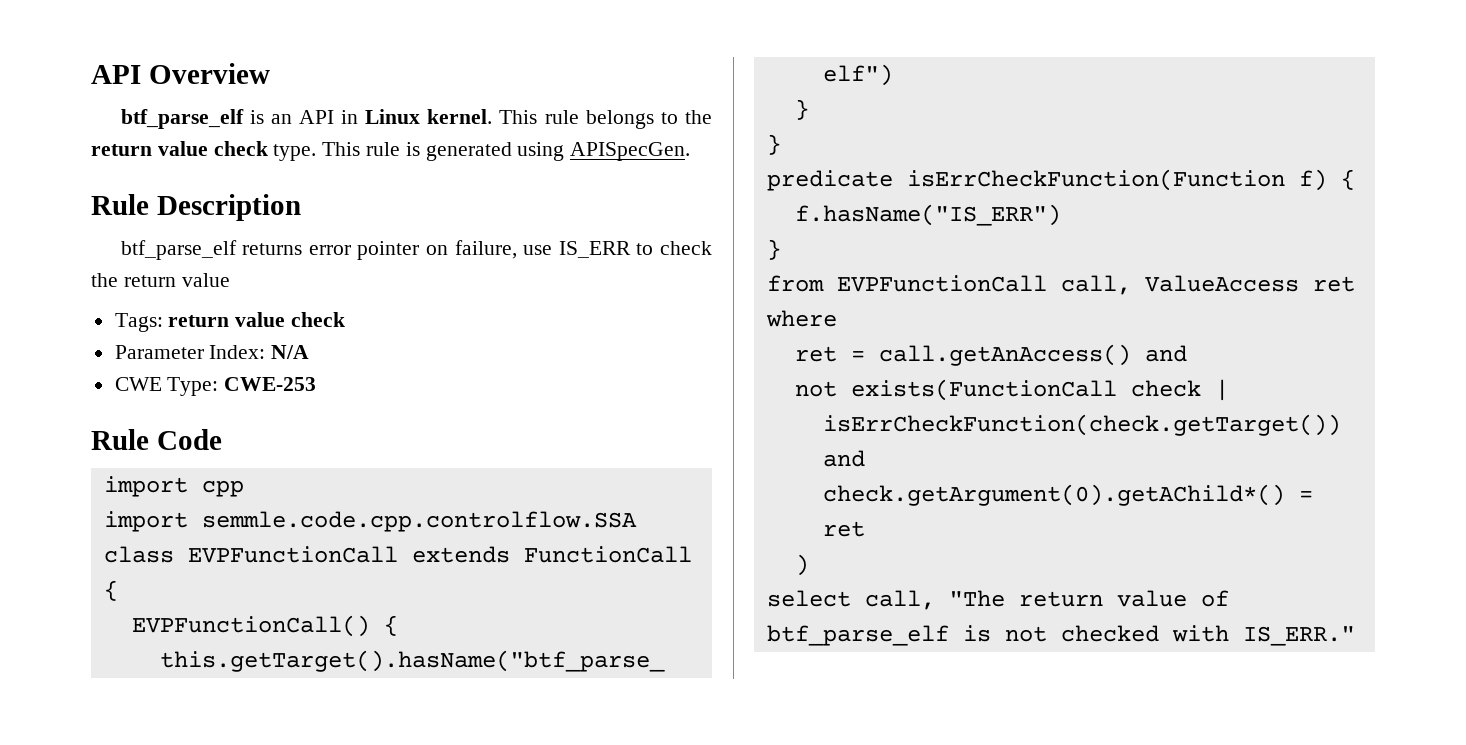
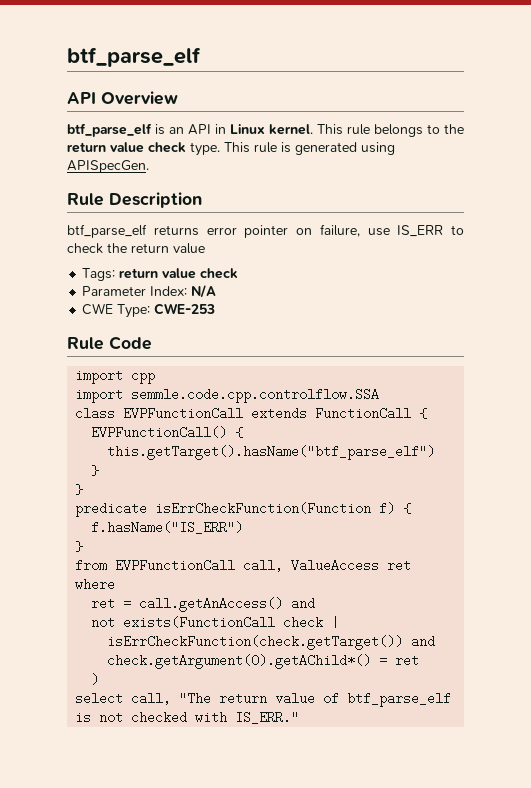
(91, 74) none -> [67,47,201,67] btf_parse_elf //

